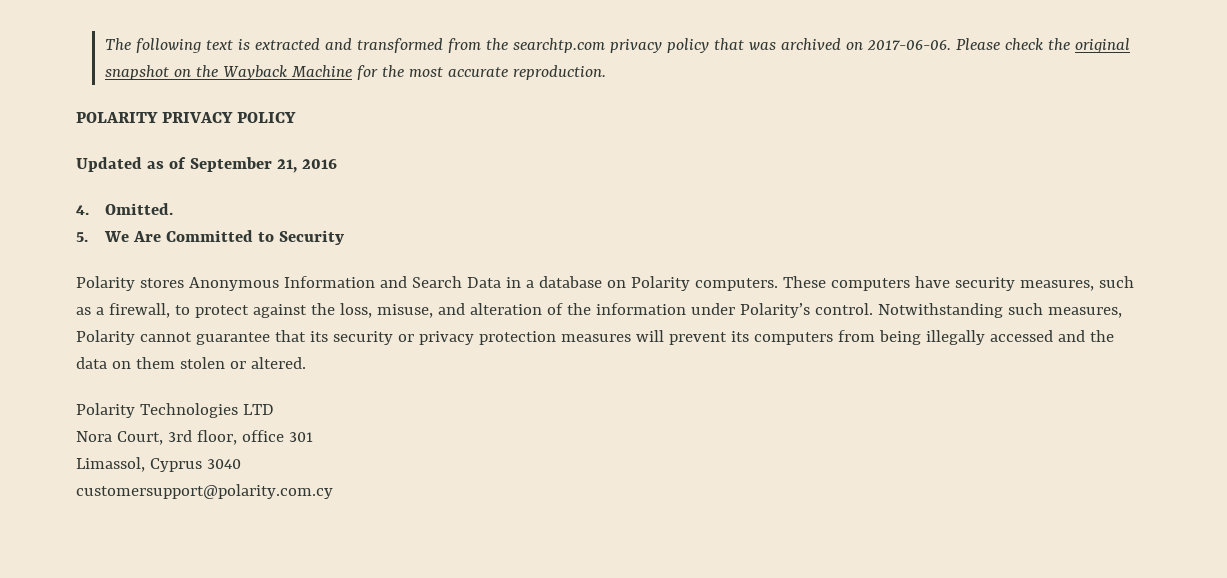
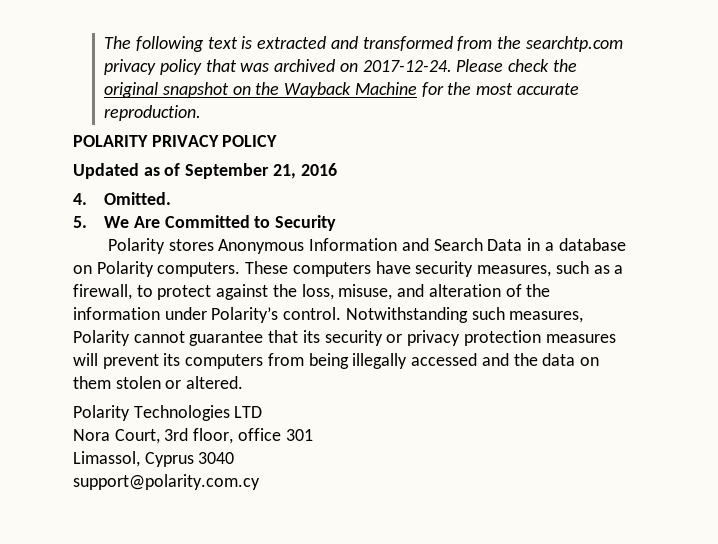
[866,40,951,51] 2017-06-06. -> [362,60,452,72] 2017-12-24.
[76,484,333,499] customersupport@polarity.com.cy -> [73,474,260,490] support@polarity.com.cy

